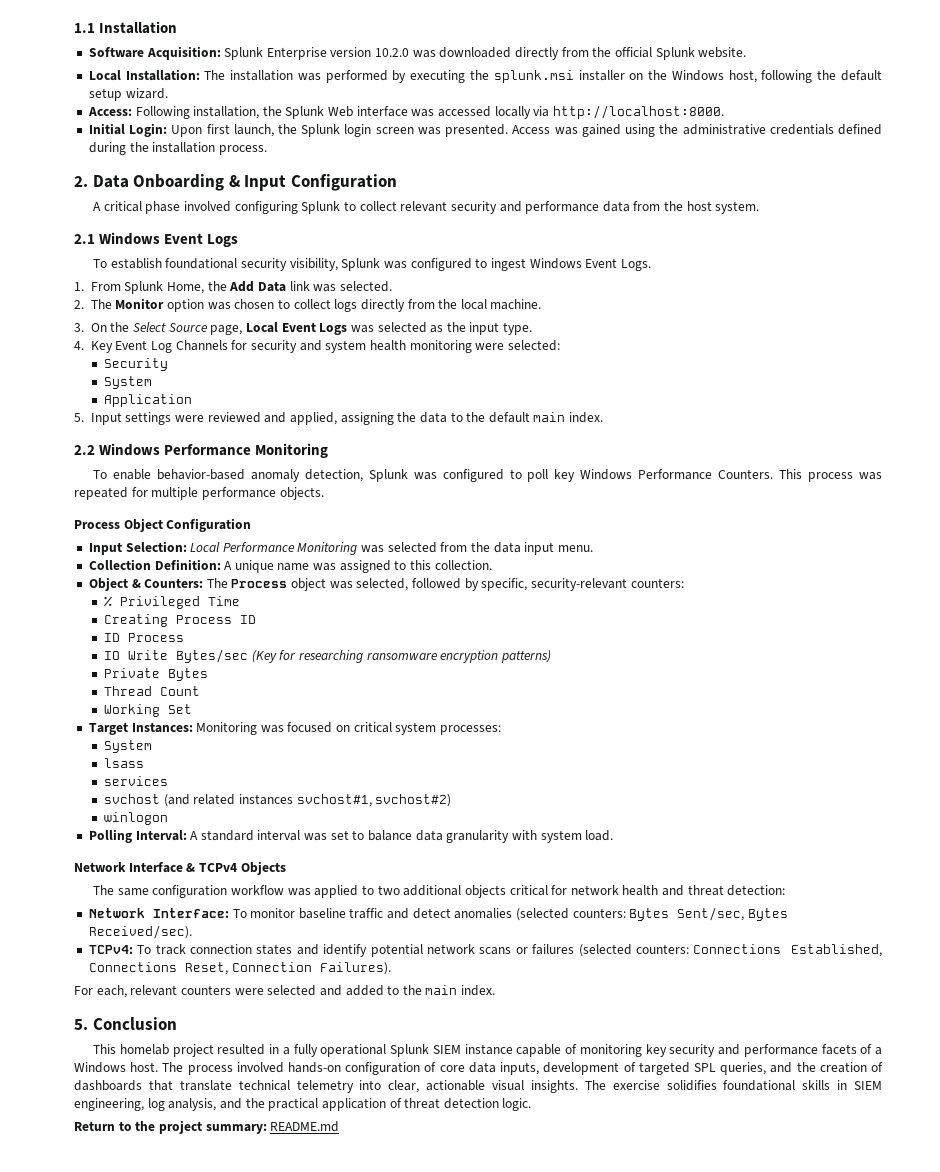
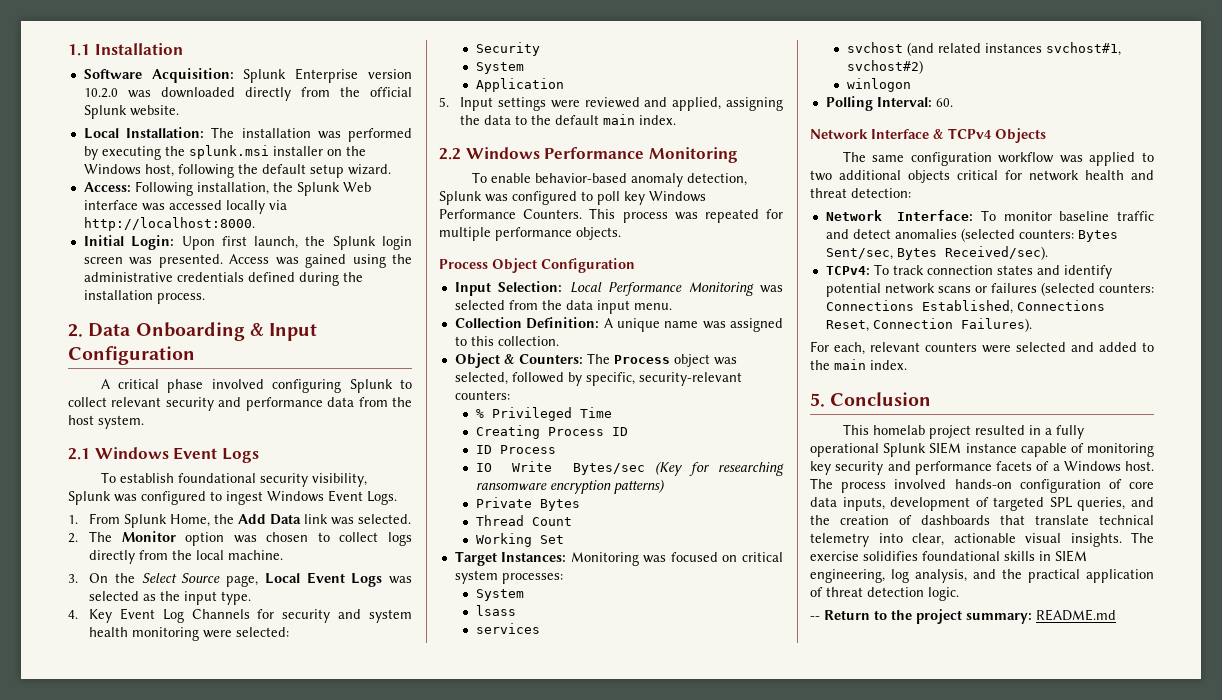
[190,830,614,843] A standard interval was set to balance data granularity with system load. -> [935,98,953,107] 60.
(532, 1104) none -> [810,616,820,620] --

